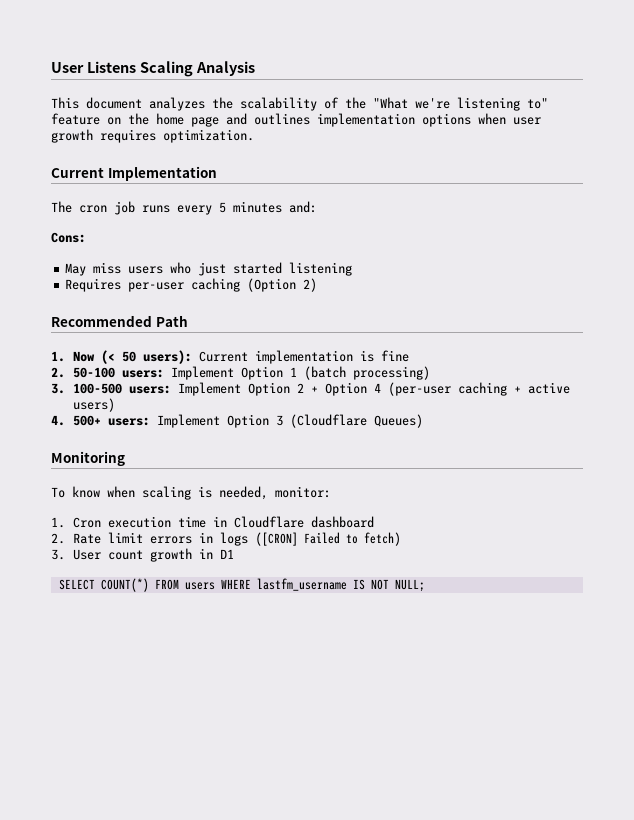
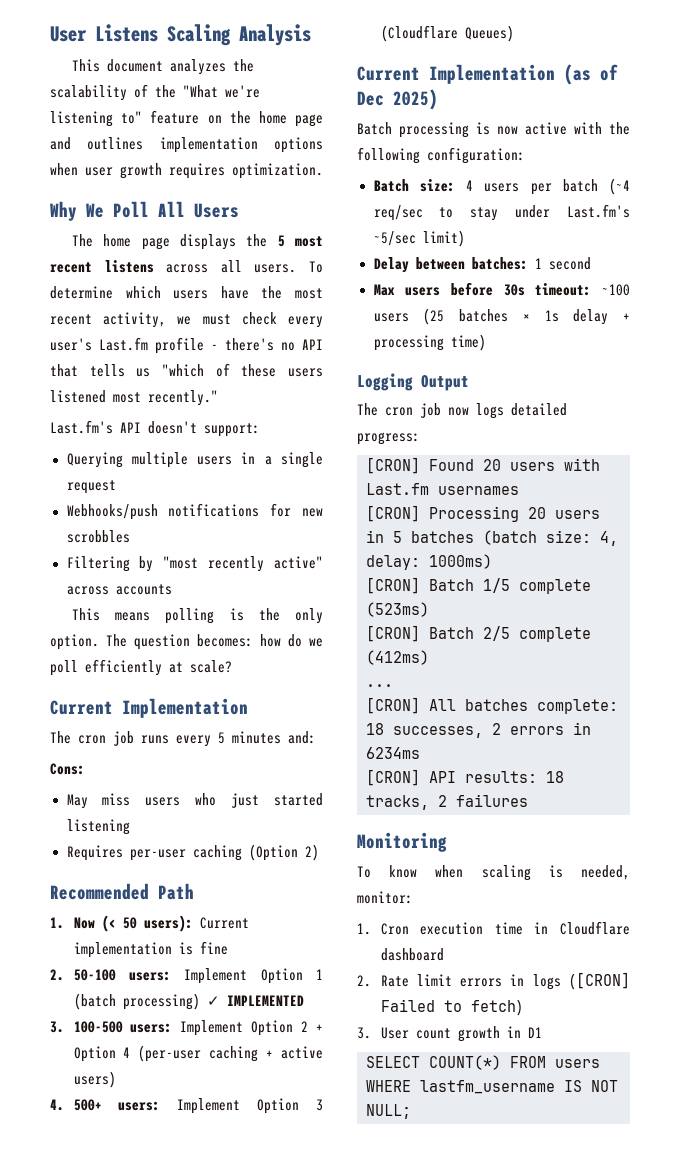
(254, 136) none -> [50,201,239,221] [72,234,323,250] [50,260,323,273] [50,286,323,299] [50,312,323,328] [50,337,323,354] [50,363,323,377] [50,390,218,406] [50,420,260,437] [66,452,324,468] [66,480,116,494] [66,503,323,520] [66,530,130,543] [66,556,323,572] [66,584,172,595] [72,608,323,624] [50,634,323,650] [50,659,232,676] // Why We Poll All Users // The home page displays the 5 most recent listens across all users. To determine which users have the most recent activity, we must check every user's Last.fm profile - there's no API that tells us "which of these users listened most recently." // Last.fm's API doesn't support: // Querying multiple users in a single request // Webhooks/push notifications for new scrobbles // Filtering by "most recently active" across accounts // This means polling is the only option. The question becomes: how do we poll efficiently at scale?
(430, 373) none -> [206,995,304,1006] ✓ IMPLEMENTED
(423, 421) none -> [357,64,618,85] [357,89,438,110] [357,122,630,138] [357,147,525,164] [373,178,630,195] [373,204,630,221] [373,230,465,247] [373,257,591,273] [373,282,630,296] [373,308,630,325] [373,334,486,351] [357,373,469,391] [357,403,567,419] [357,432,420,445] [366,457,600,474] [366,483,519,495] [366,505,600,522] [366,530,618,546] [366,554,492,570] [366,577,591,594] [366,602,429,617] [366,625,591,642] [366,650,429,665] [366,684,393,687] [366,697,618,714] [366,722,591,738] [366,747,420,759] [366,769,564,786] [366,794,528,810] // Current Implementation (as of Dec 2025) // Batch processing is now active with the following configuration: // Batch size: 4 users per batch (~4 req/sec to stay under Last.fm's ~5/sec limit) // Delay between batches: 1 second // Max users before 30s timeout: ~100 users (25 batches × 1s delay + processing time) // Logging Output // The cron job now logs detailed progress: // [CRON] Found 20 users with Last.fm usernames // [CRON] Processing 20 users in 5 batches (batch size: 4, delay: 1000ms) // [CRON] Batch 1/5 complete (523ms) // [CRON] Batch 2/5 complete (412ms) // ... // [CRON] All batches complete: 18 successes, 2 errors in 6234ms // [CRON] API results: 18 tracks, 2 failures

